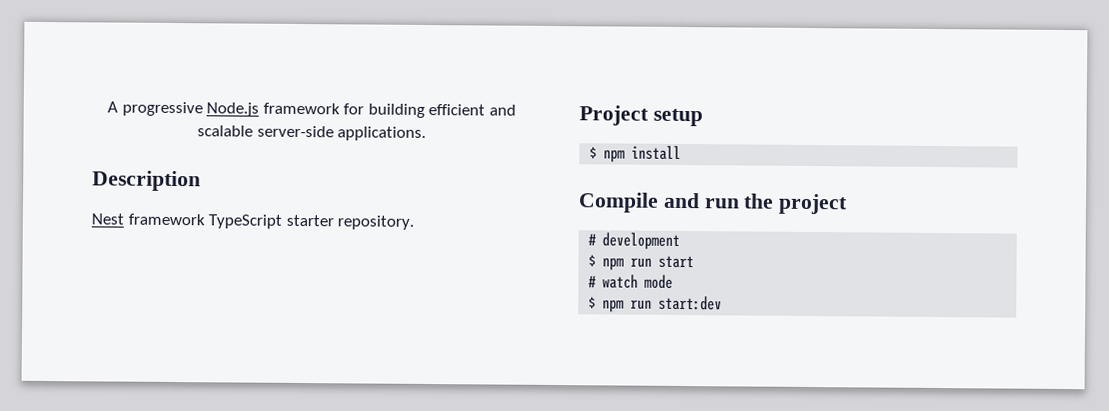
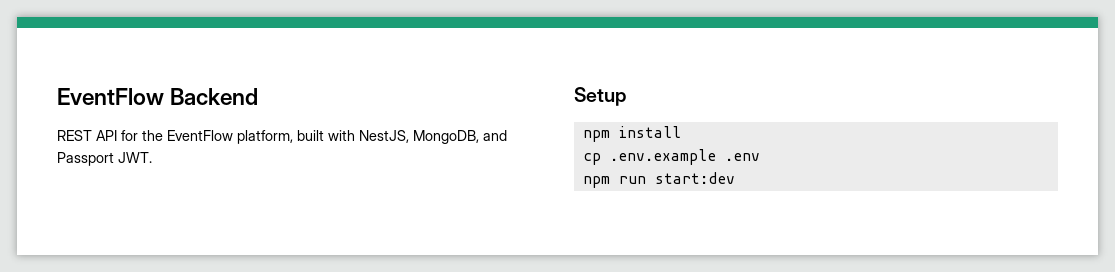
[106,101,517,118] [196,125,427,141] [92,170,201,192] [91,213,415,230] [579,105,703,127] [589,145,682,163] [578,192,849,215] [588,232,681,250] [588,254,695,271] [588,274,674,289] [588,296,597,309] A progressive Node.js framework for building efficient and scalable server-side applications. // Description // Nest framework TypeScript starter repository. // Project setup // $ npm install // Compile and run the project // # development // $ npm run start // # watch mode // $ -> [57,88,259,105] [57,130,507,144] [57,152,152,166] [574,87,626,106] [582,126,681,142] [582,149,760,165] EventFlow Backend // REST API for the EventFlow platform, built with NestJS, MongoDB, and Passport JWT. // Setup // npm install // cp .env.example .env //

